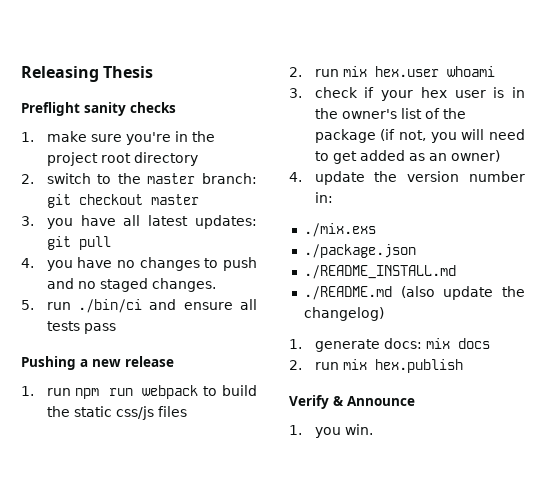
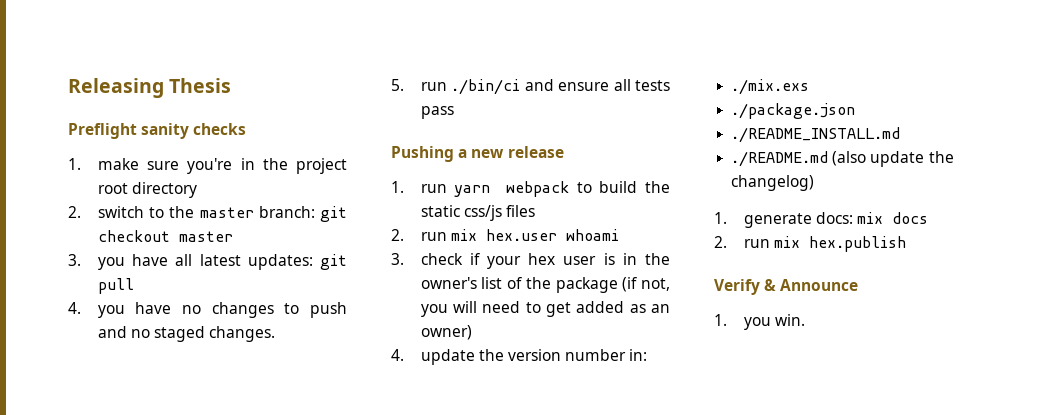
[75,388,133,399] npm run -> [454,185,491,197] yarn

